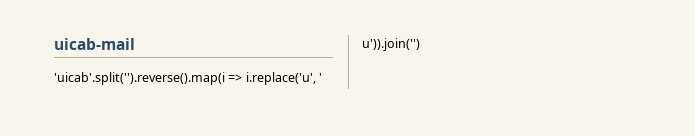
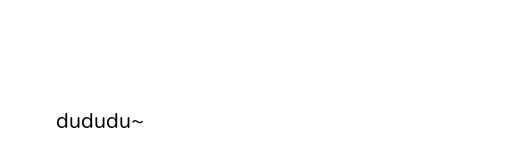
[54,38,135,50] [54,72,323,85] [362,38,420,51] uicab-mail // 'uicab'.split('').reverse().map(i => i.replace('u', ' u')).join('') -> [56,113,144,128] dududu~

